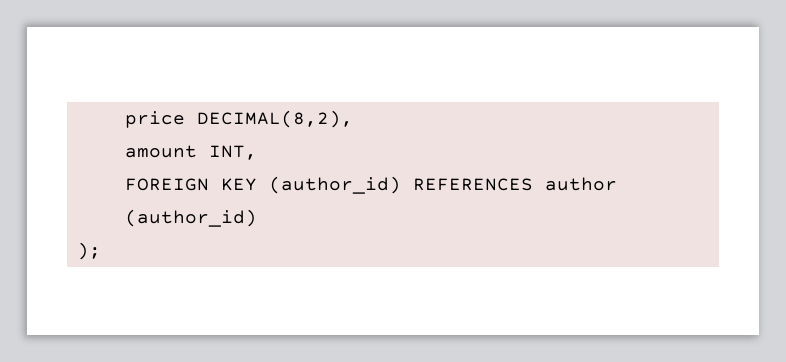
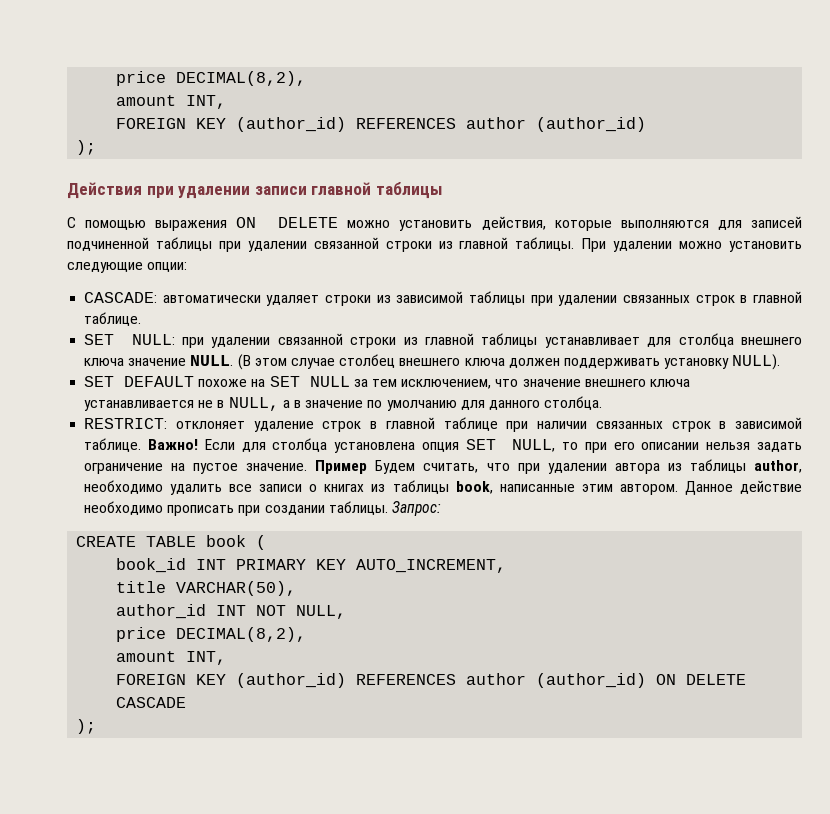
(102, 251) none -> [67,182,442,199] [67,216,802,231] [67,237,802,252] [67,262,188,273] [84,291,803,306] [84,312,142,326] [84,333,802,348] [84,354,781,370] [84,376,690,389] [84,396,603,411] [84,417,802,432] [84,438,803,453] [84,459,802,474] [84,480,802,495] [84,501,441,516] [76,535,267,550] [116,558,507,573] [116,581,297,596] [116,604,347,619] [116,627,307,642] [116,651,227,665] [116,673,747,688] [116,697,187,708] [76,719,97,734] // Действия при удалении записи главной таблицы // С помощью выражения ON DELETE можно установить действия, которые выполняются для записей подчиненной таблицы при удалении связанной строки из главной таблицы. При удалении можно установить следующие опции: // CASCADE: автоматически удаляет строки из зависимой таблицы при удалении связанных строк в главной таблице. // SET NULL: при удалении связанной строки из главной таблицы устанавливает для столбца внешнего ключа значение NULL. (В этом случае столбец внешнего ключа должен поддерживать установку NULL). // SET DEFAULT похоже на SET NULL за тем исключением, что значение внешнего ключа устанавливается не в NULL, а в значение по умолчанию для данного столбца. // RESTRICT: отклоняет удаление строк в главной таблице при наличии связанных строк в зависимой таблице. Важно! Если для столбца установлена опция SET NULL, то при его описании нельзя задать ограничение на пустое значение. Пример Будем считать, что при удалении автора из таблицы author, необходимо удалить все записи о книгах из таблицы book, написанные этим автором. Данное действие необходимо прописать при создании таблицы. Запрос: // CREATE TABLE book ( // book_id INT PRIMARY KEY AUTO_INCREMENT, // title VARCHAR(50), // author_id INT NOT NULL, // price DECIMAL(8,2), // amount INT, // FOREIGN KEY (author_id) REFERENCES author (author_id) ON DELETE CASCADE // );

